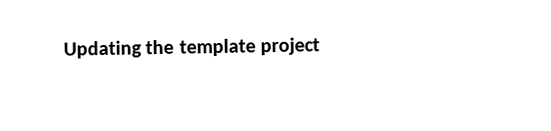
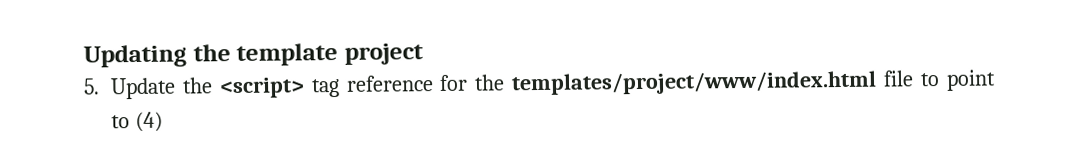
(320, 46) none -> [83,69,996,100] [110,111,163,133] // 5. Update the <script> tag reference for the templates/project/www/index.html file to point to (4)

